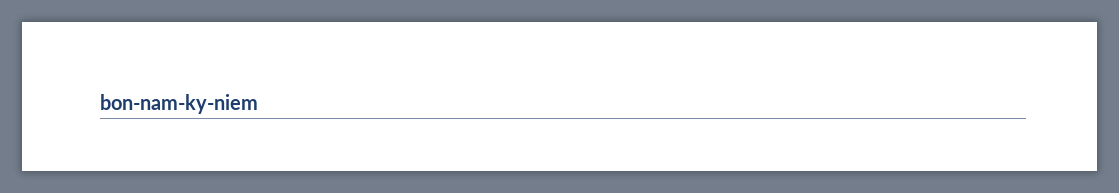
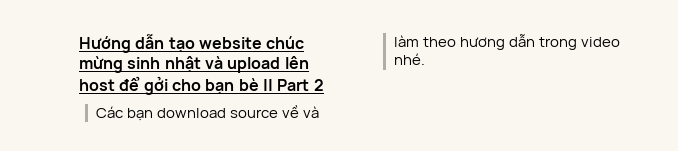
[100,94,258,114] bon-nam-ky-niem -> [79,34,305,53] [79,56,309,73] [79,76,324,95] [95,105,320,121] [393,34,621,50] [393,53,425,65] Hướng dẫn tạo website chúc mừng sinh nhật và upload lên host để gởi cho bạn bè || Part 2 // Các bạn download source về và làm theo hương dẫn trong video nhé.

